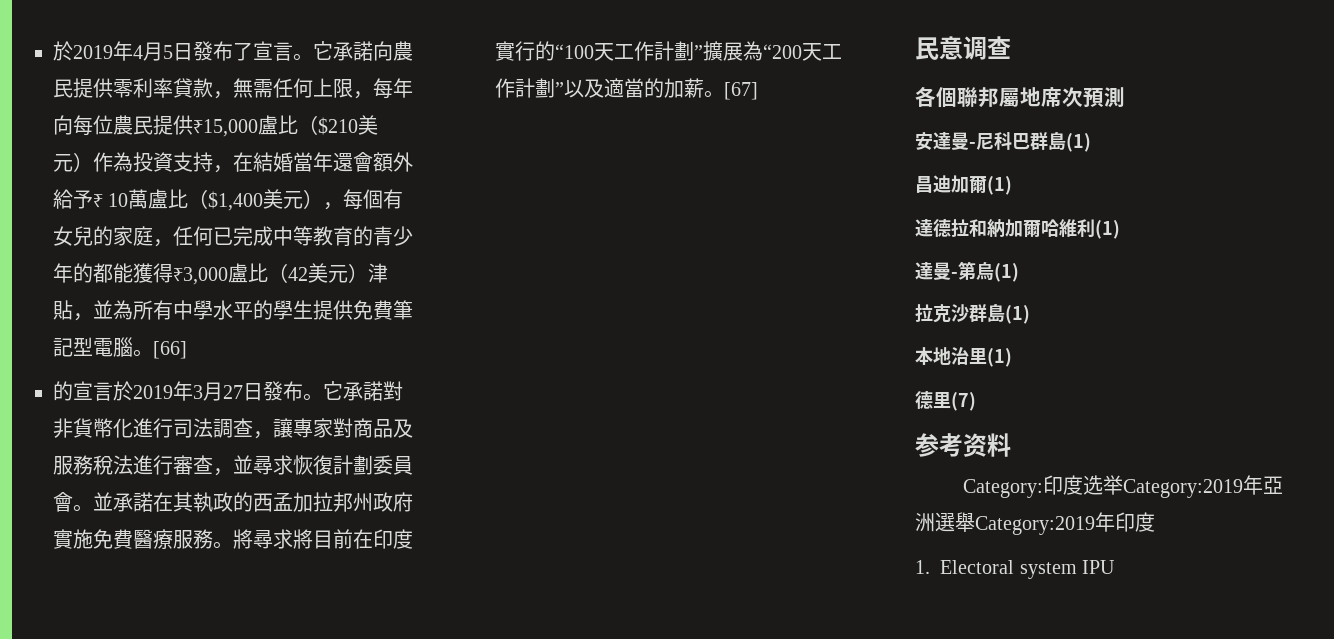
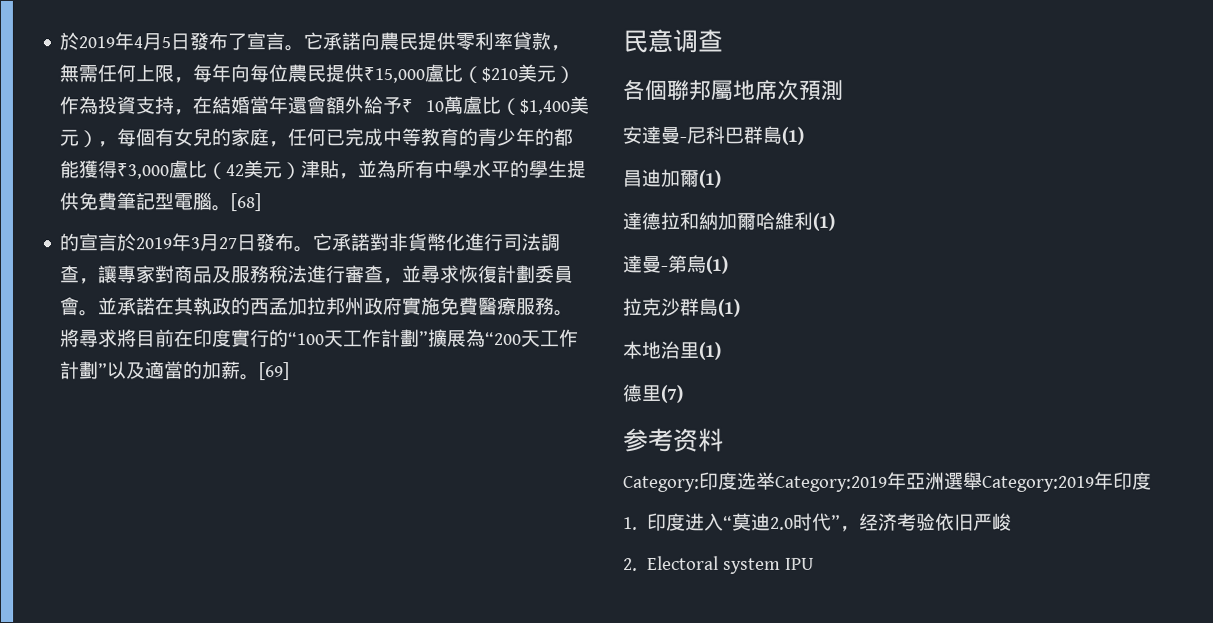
[153,341,187,359] [66] -> [230,193,262,212] [68]
[724,82,758,100] [67] -> [259,362,291,381] [69]
(930, 567) none -> [647,512,1013,532] [623,557,638,571] 印度进入“莫迪2.0时代”，经济考验依旧严峻 // 2.

